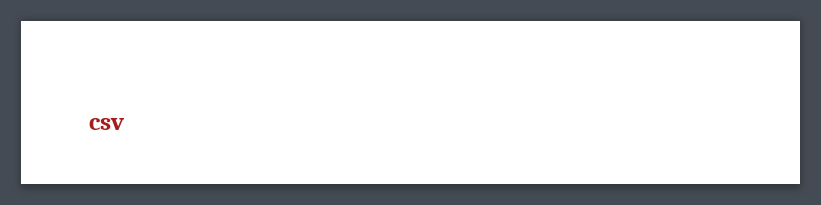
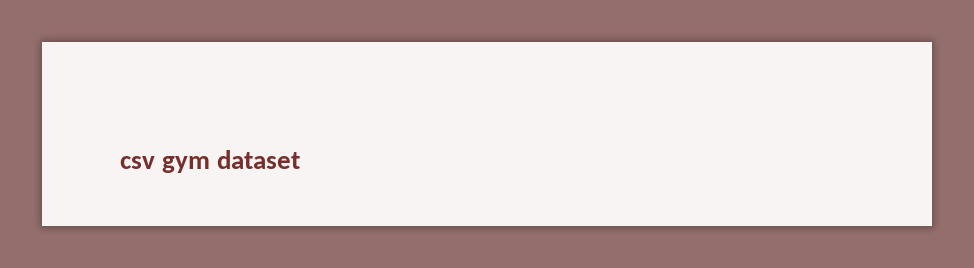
(125, 124) none -> [162,150,301,173] gym dataset

